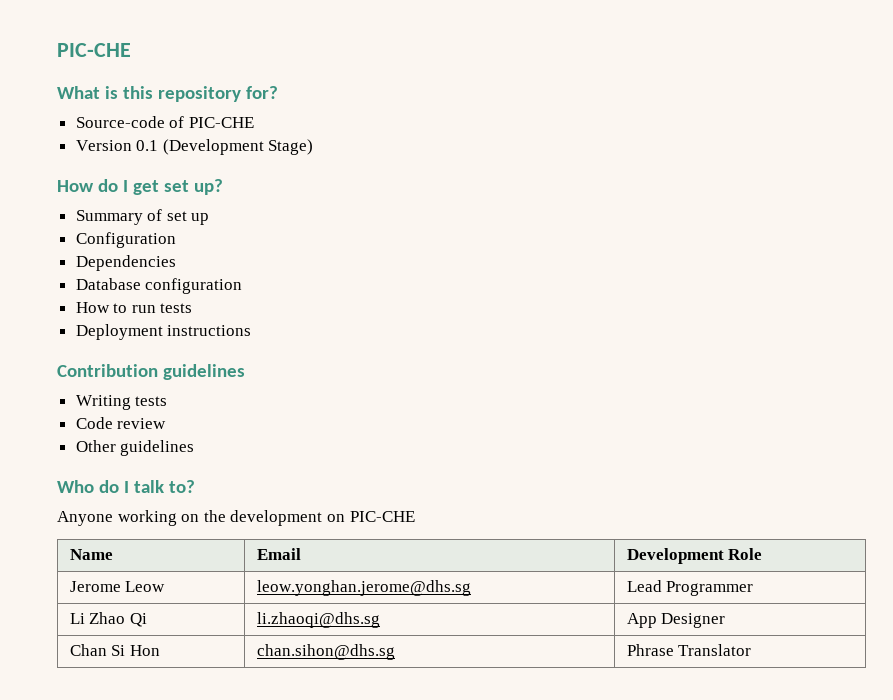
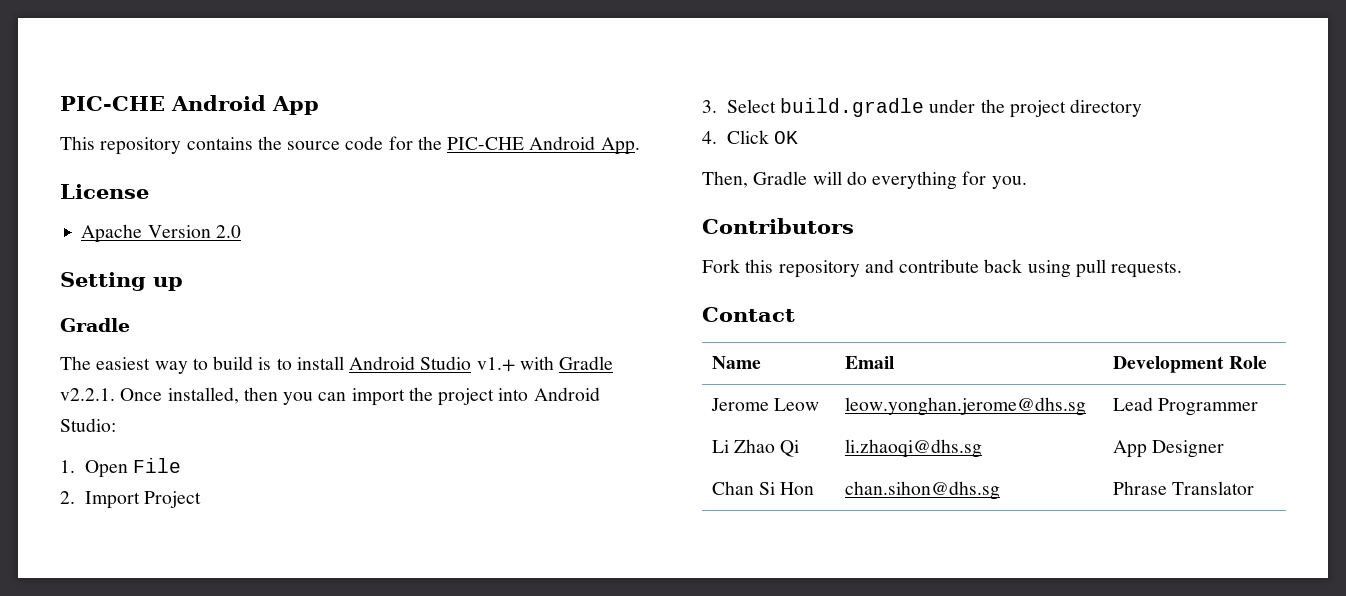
[57,43,131,57] [57,86,278,102] [75,116,254,128] [75,139,314,155] [57,179,223,195] [75,209,210,225] [75,232,176,248] [75,255,176,271] [75,278,243,294] [75,302,193,313] [75,324,252,340] [57,364,245,380] [75,395,168,410] [75,417,167,429] [75,440,195,456] [57,480,195,493] [57,510,415,526] PIC-CHE // What is this repository for? // Source-code of PIC-CHE // Version 0.1 (Development Stage) // How do I get set up? // Summary of set up // Configuration // Dependencies // Database configuration // How to run tests // Deployment instructions // Contribution guidelines // Writing tests // Code review // Other guidelines // Who do I talk to? // Anyone working on the development on PIC-CHE -> [60,95,319,115] [60,136,640,155] [60,184,149,199] [81,224,241,243] [60,272,183,291] [60,318,130,332] [60,356,614,374] [60,387,600,406] [60,418,116,432] [60,458,182,478] [60,491,202,509] [702,98,1143,118] [702,130,799,144] [702,171,1027,190] [702,218,854,234] [702,259,1183,278] [702,307,795,322] PIC-CHE Android App // This repository contains the source code for the PIC-CHE Android App. // License // Apache Version 2.0 // Setting up // Gradle // The easiest way to build is to install Android Studio v1.+ with Gradle v2.2.1. Once installed, then you can import the project into Android Studio: // 1. Open File // 2. Import Project // 3. Select build.gradle under the project directory // 4. Click OK // Then, Gradle will do everything for you. // Contributors // Fork this repository and contribute back using pull requests. // Contact

